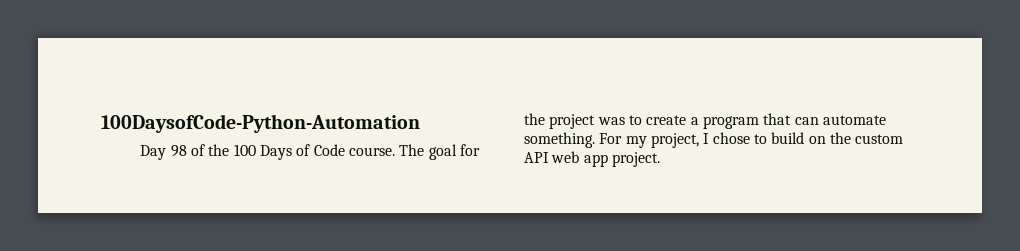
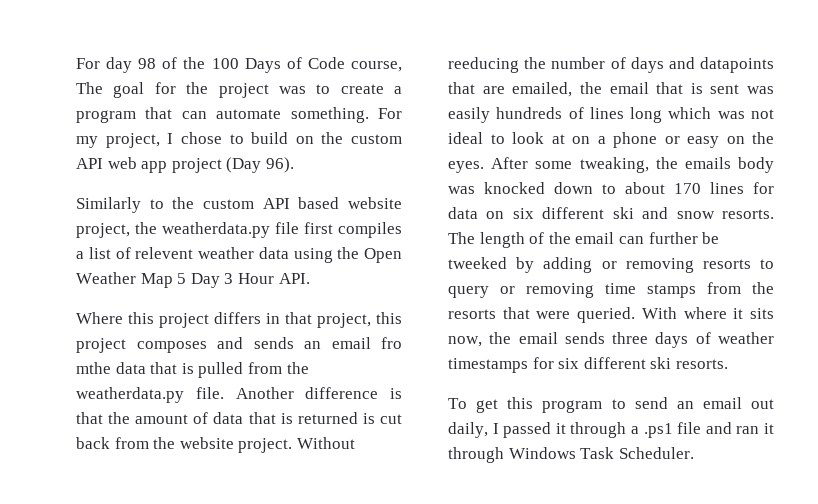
[101,114,420,133] [140,145,167,160] 100DaysofCode-Python-Automation // Day -> [76,57,133,73] For day
[349,147,396,156] course. -> [351,61,402,72] course,
[611,152,660,167] project. -> [171,157,294,173] [76,197,402,213] [76,222,402,238] [76,247,402,263] [76,272,310,288] [76,312,402,328] [76,337,402,353] [76,362,309,378] [76,387,402,403] [76,412,402,424] [76,437,355,453] [448,57,774,73] [448,82,774,97] [448,107,774,123] [448,132,774,148] [448,157,774,173] [448,182,774,194] [448,207,774,219] [448,232,720,248] [448,257,774,273] [448,282,774,298] [448,307,774,323] [448,332,774,348] [448,357,728,373] [448,397,774,413] [448,422,774,438] [448,447,694,463] project (Day 96). // Similarly to the custom API based website project, the weatherdata.py file first compiles a list of relevent weather data using the Open Weather Map 5 Day 3 Hour API. // Where this project differs in that project, this project composes and sends an email fro mthe data that is pulled from the weatherdata.py file. Another difference is that the amount of data that is returned is cut back from the website project. Without reeducing the number of days and datapoints that are emailed, the email that is sent was easily hundreds of lines long which was not ideal to look at on a phone or easy on the eyes. After some tweaking, the emails body was knocked down to about 170 lines for data on six different ski and snow resorts. The length of the email can further be tweeked by adding or removing resorts to query or removing time stamps from the resorts that were queried. With where it sits now, the email sends three days of weather timestamps for six different ski resorts. // To get this program to send an email out daily, I passed it through a .ps1 file and ran it through Windows Task Scheduler.

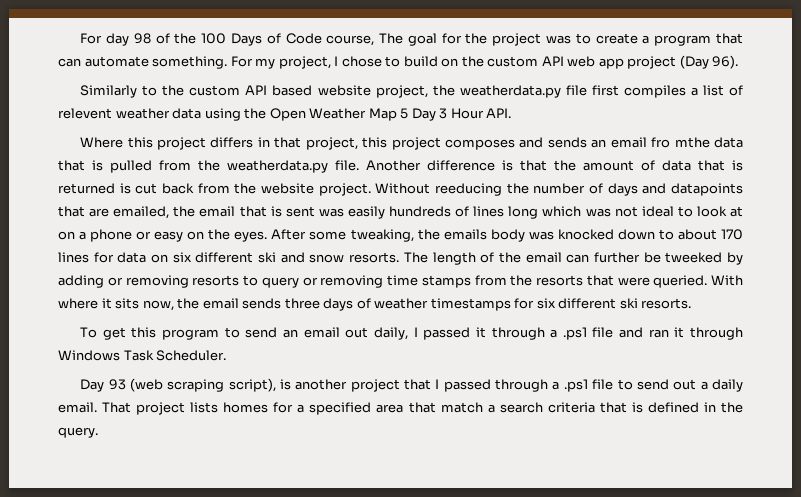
(694, 453) none -> [80,378,744,392] [58,402,743,415] [58,427,98,438] // Day 93 (web scraping script), is another project that I passed through a .ps1 file to send out a daily email. That project lists homes for a specified area that match a search criteria that is defined in the query.

